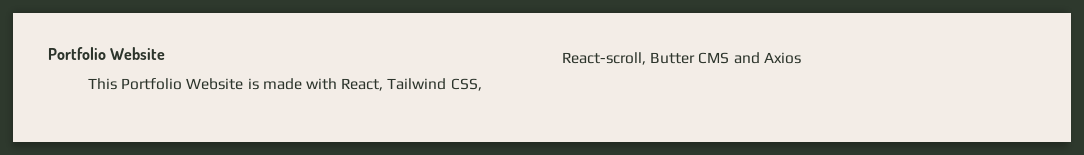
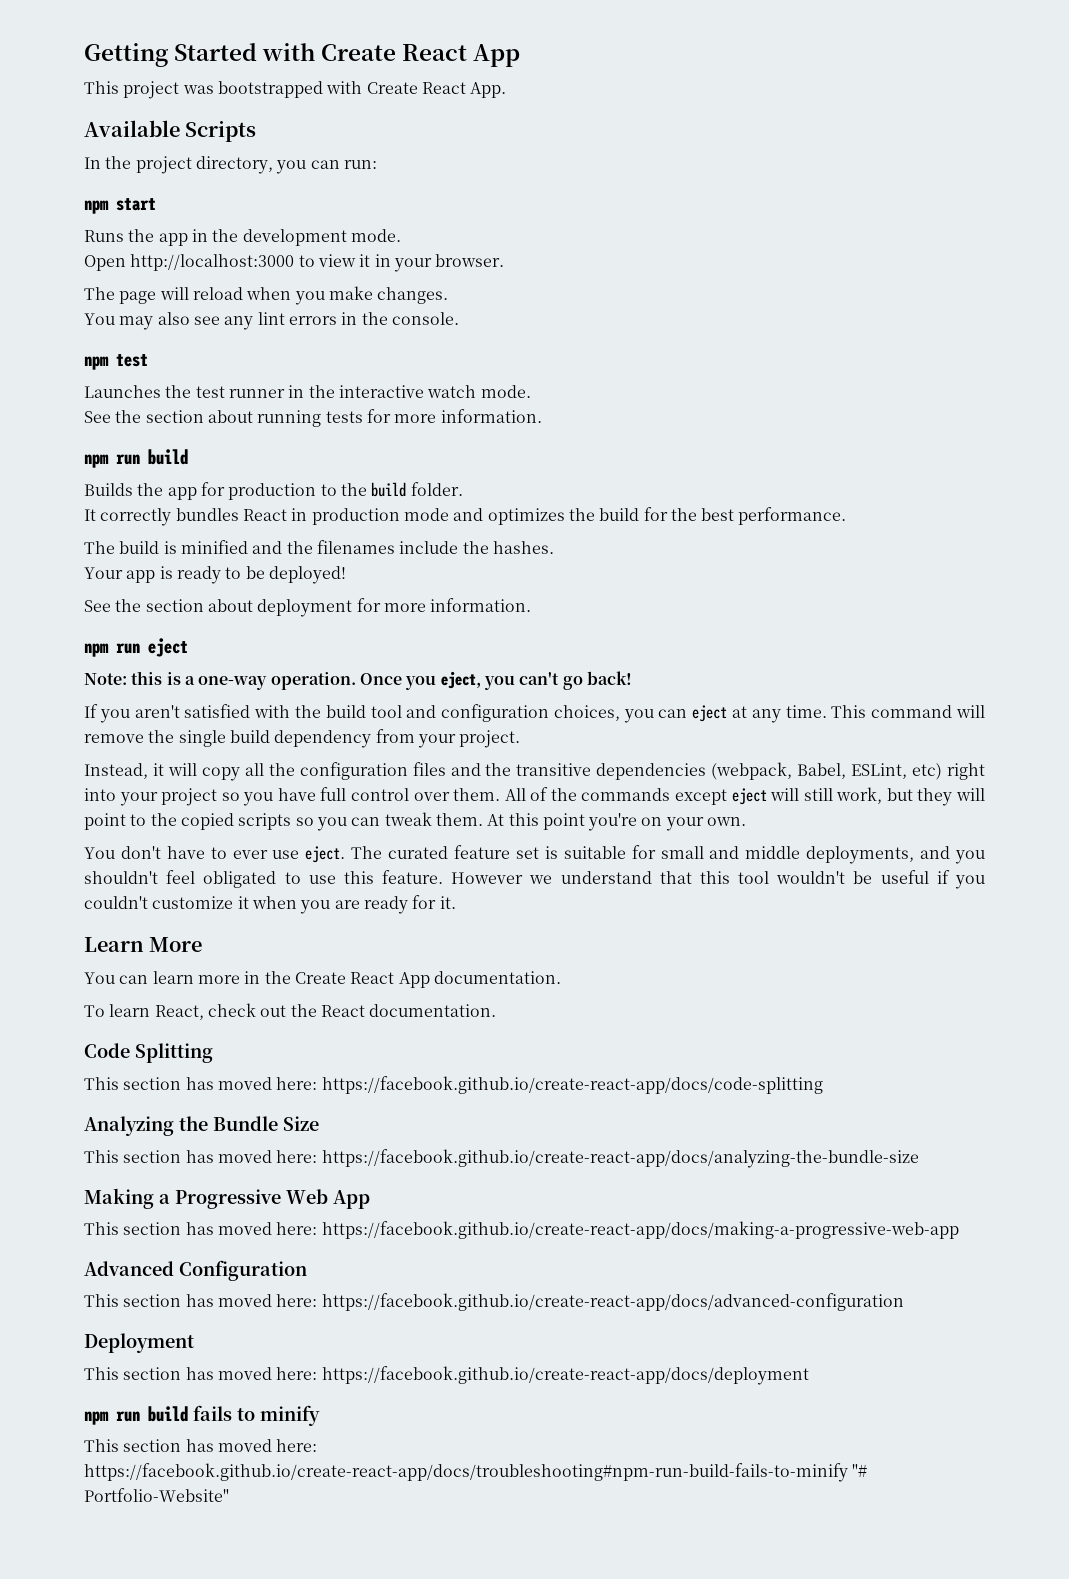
[48,47,166,60] [88,78,482,91] [562,52,801,65] Portfolio Website // This Portfolio Website is made with React, Tailwind CSS, React-scroll, Butter CMS and Axios -> [84,43,521,67] [84,81,507,99] [84,120,257,142] [84,156,377,174] [84,198,156,214] [84,229,401,246] [84,254,505,272] [84,286,449,305] [84,312,459,330] [84,354,148,370] [84,385,531,398] [84,409,542,427] [84,449,188,468] [84,482,463,500] [84,507,847,526] [84,540,554,554] [84,566,346,584] [84,598,532,617] [84,638,188,657] [84,671,632,690] [84,704,985,723] [84,729,521,748] [84,762,985,781] [84,787,985,806] [84,812,747,831] [84,845,986,864] [84,870,985,889] [84,895,456,914] [84,937,203,952] [84,971,561,988] [84,1003,497,1020] [84,1043,213,1063] [84,1076,823,1094] [84,1116,319,1136] [84,1149,919,1168] [84,1188,370,1209] [84,1221,959,1239] [84,1260,307,1281] [84,1293,904,1311] [84,1333,194,1353] [84,1366,809,1385] [84,1405,320,1426] [84,1439,318,1452] [84,1463,868,1482] [84,1488,229,1502] Getting Started with Create React App // This project was bootstrapped with Create React App. // Available Scripts // In the project directory, you can run: // npm start // Runs the app in the development mode. // Open http://localhost:3000 to view it in your browser. // The page will reload when you make changes. // You may also see any lint errors in the console. // npm test // Launches the test runner in the interactive watch mode. // See the section about running tests for more information. // npm run build // Builds the app for production to the build folder. // It correctly bundles React in production mode and optimizes the build for the best performance. // The build is minified and the filenames include the hashes. // Your app is ready to be deployed! // See the section about deployment for more information. // npm run eject // Note: this is a one-way operation. Once you eject, you can't go back! // If you aren't satisfied with the build tool and configuration choices, you can eject at any time. This command will remove the single build dependency from your project. // Instead, it will copy all the configuration files and the transitive dependencies (webpack, Babel, ESLint, etc) right into your project so you have full control over them. All of the commands except eject will still work, but they will point to the copied scripts so you can tweak them. At this point you're on your own. // You don't have to ever use eject. The curated feature set is suitable for small and middle deployments, and you shouldn't feel obligated to use this feature. However we understand that this tool wouldn't be useful if you couldn't customize it when you are ready for it. // Learn More // You can learn more in the Create React App documentation. // To learn React, check out the React documentation. // Code Splitting // This section has moved here: https://facebook.github.io/create-react-app/docs/code-splitting // Analyzing the Bundle Size // This section has moved here: https://facebook.github.io/create-react-app/docs/analyzing-the-bundle-size // Making a Progressive Web App // This section has moved here: https://facebook.github.io/create-react-app/docs/making-a-progressive-web-app // Advanced Configuration // This section has moved here: https://facebook.github.io/create-react-app/docs/advanced-configuration // Deployment // This section has moved here: https://facebook.github.io/create-react-app/docs/deployment // npm run build fails to minify // This section has moved here: https://facebook.github.io/create-react-app/docs/troubleshooting#npm-run-build-fails-to-minify "# Portfolio-Website"

